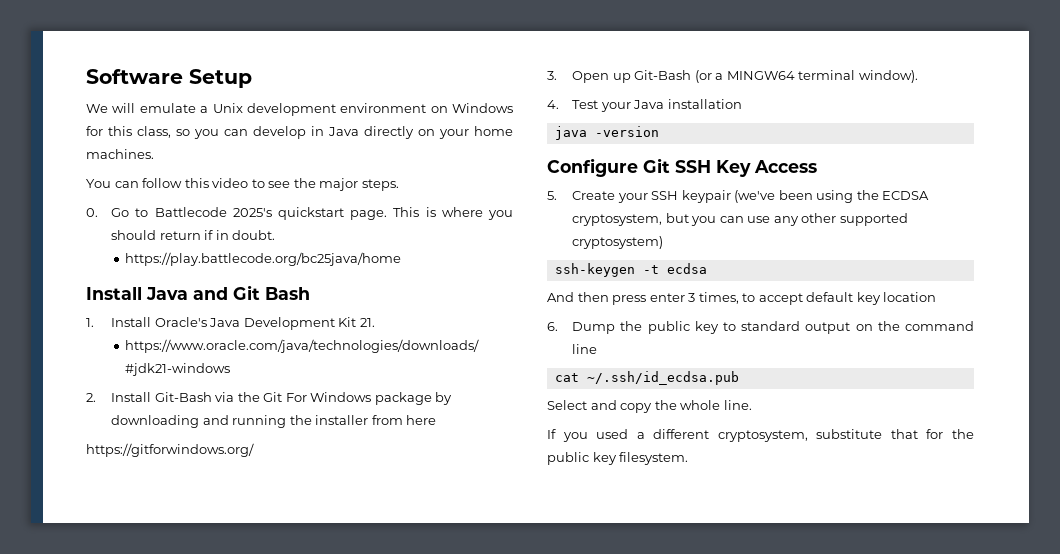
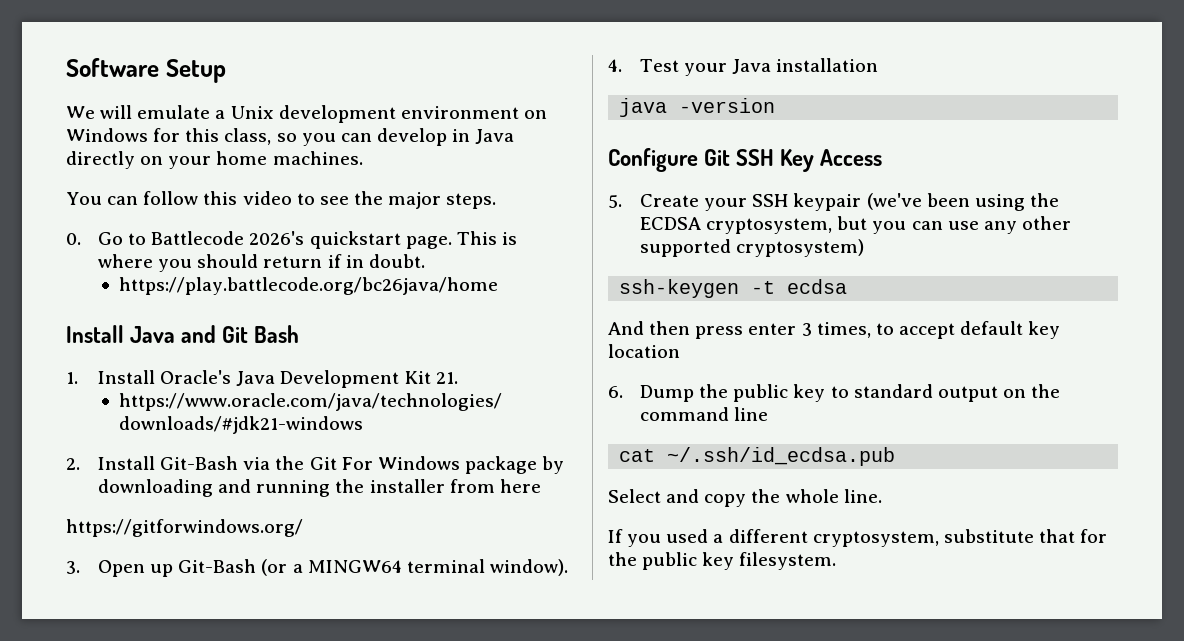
[232,208,272,217] 2025's -> [249,231,305,245] 2026's
[125,252,402,266] https://play.battlecode.org/bc25java/home -> [118,277,498,295] https://play.battlecode.org/bc26java/home

